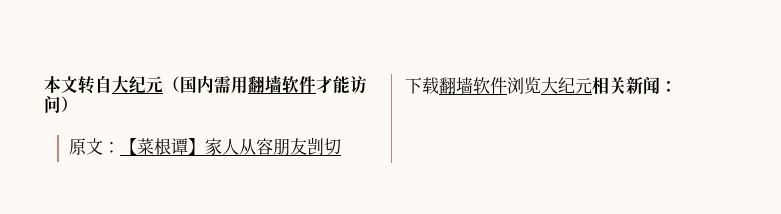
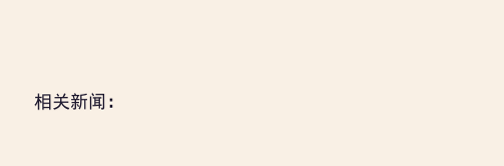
[44,75,367,94] [44,96,78,113] [68,137,341,156] [405,77,592,94] 本文转自大纪元（国内需用翻墙软件才能访问） // 原文：【菜根谭】家人从容朋友剀切 // 下载翻墙软件浏览大纪元 -> (34, 102) none

